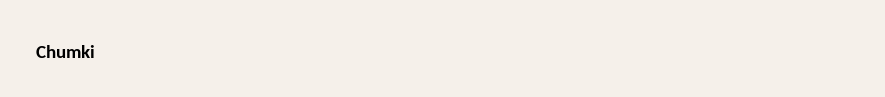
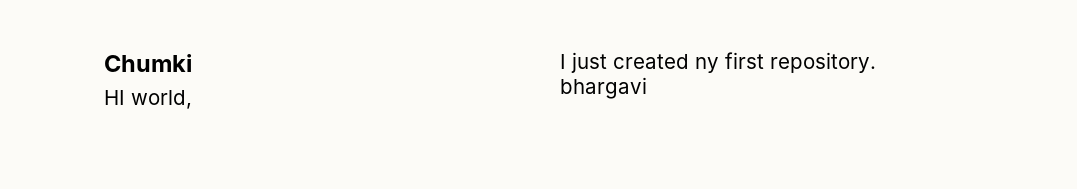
(95, 51) none -> [104,90,192,109] [560,52,876,73] [560,77,647,99] // HI world, // I just created ny first repository. bhargavi

